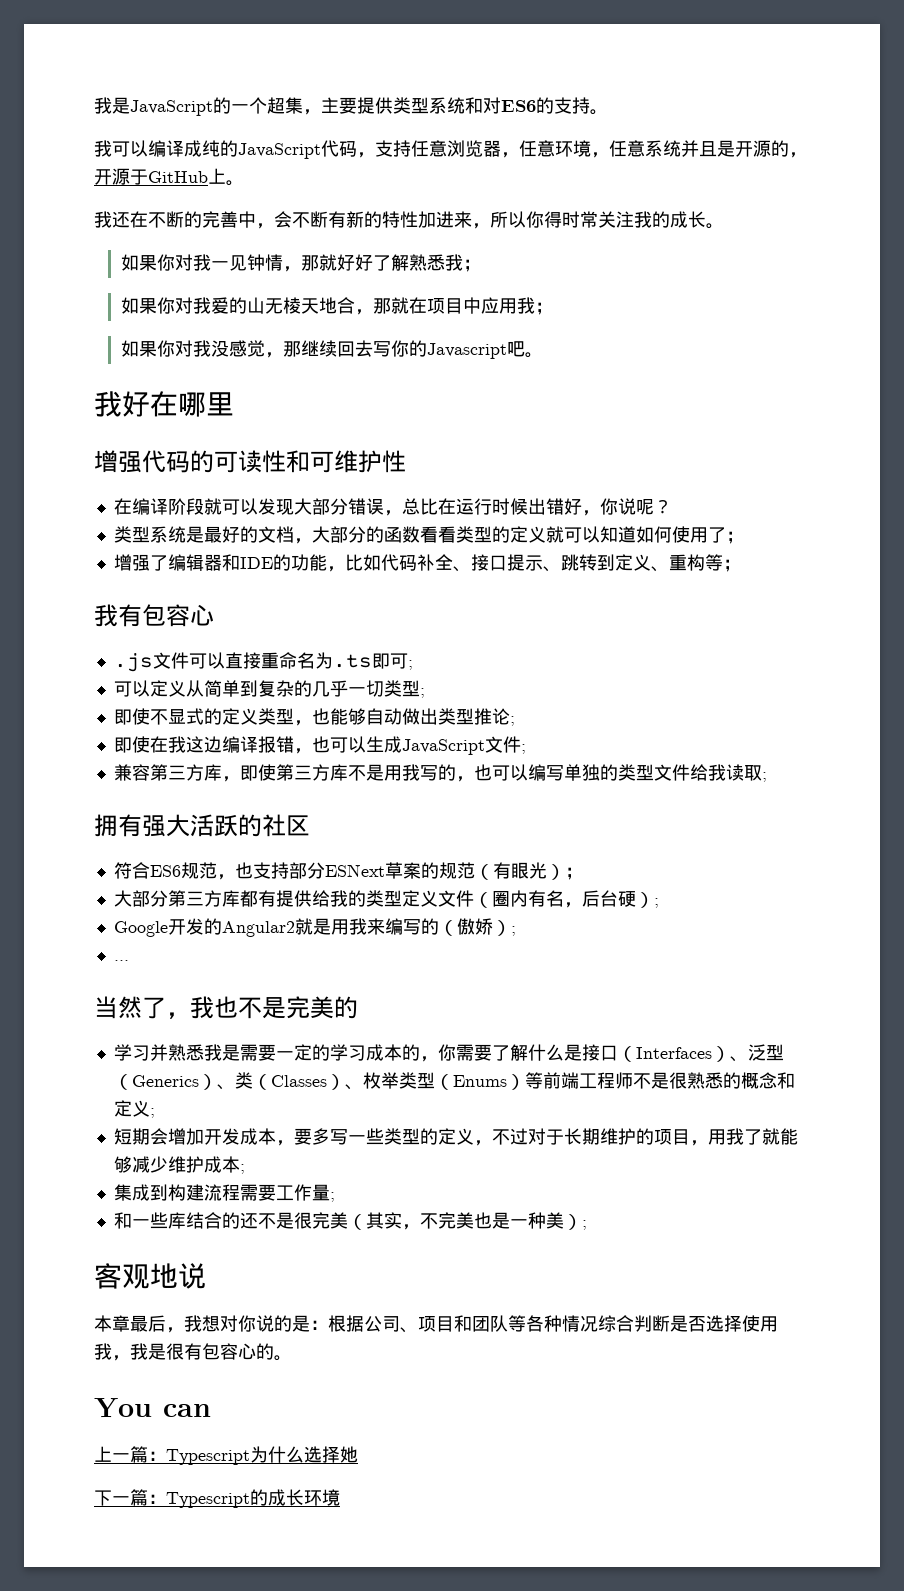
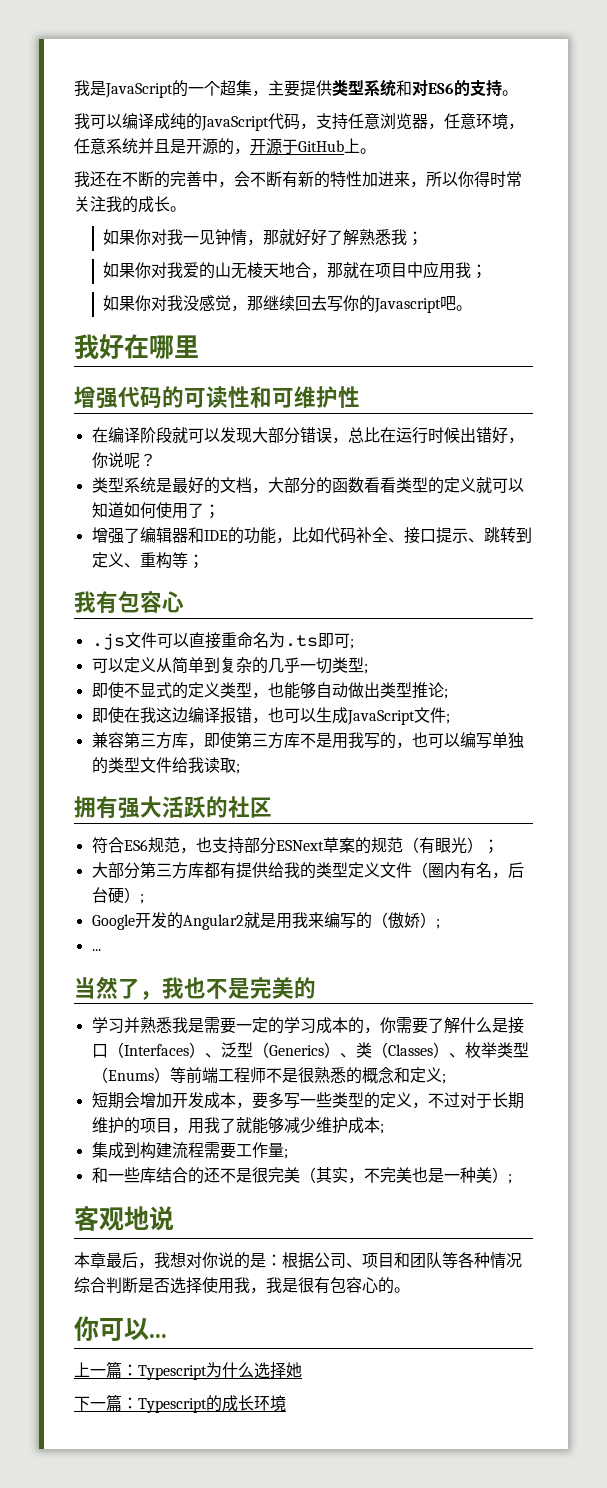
[94,1398,211,1418] You can -> [74,1316,167,1341] 你可以...

